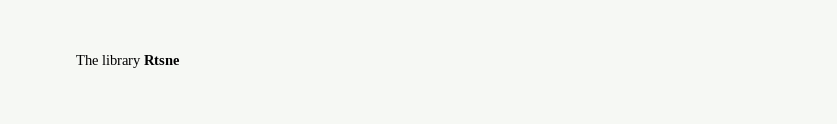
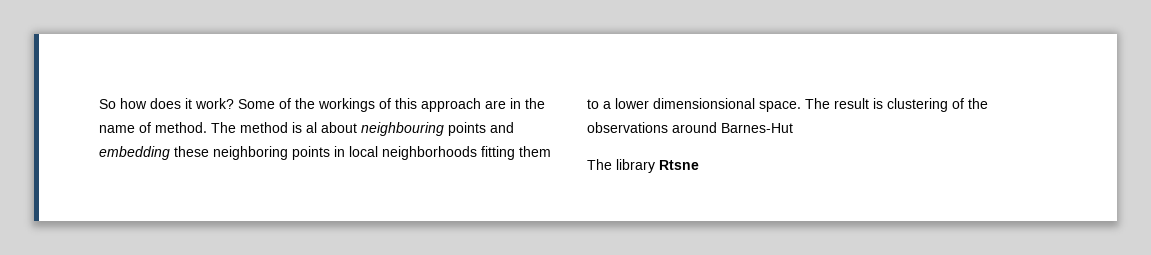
(76, 60) none -> [99,98,545,112] [99,122,514,136] [99,146,551,160] [587,98,988,112] [587,122,793,133] So how does it work? Some of the workings of this approach are in the name of method. The method is al about neighbouring points and embedding these neighboring points in local neighborhoods fitting them to a lower dimensionsional space. The result is clustering of the observations around Barnes-Hut //

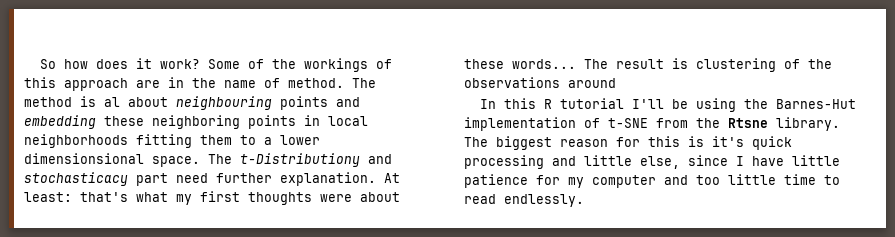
(830, 103) none -> [240,153,392,167] [24,172,400,186] [24,191,400,205] [464,59,608,69] t-Distributiony and stochasticacy part need further explanation. At least: that's what my first thoughts were about these words... The
[721,123,793,133] [587,159,699,173] Barnes-Hut // The library Rtsne -> [480,98,857,112] [464,117,840,131] [464,136,792,150] [464,155,840,169] [464,174,840,188] [464,194,584,207] // In this R tutorial I'll be using the Barnes-Hut implementation of t-SNE from the Rtsne library. The biggest reason for this is it's quick processing and little else, since I have little patience for my computer and too little time to read endlessly.

